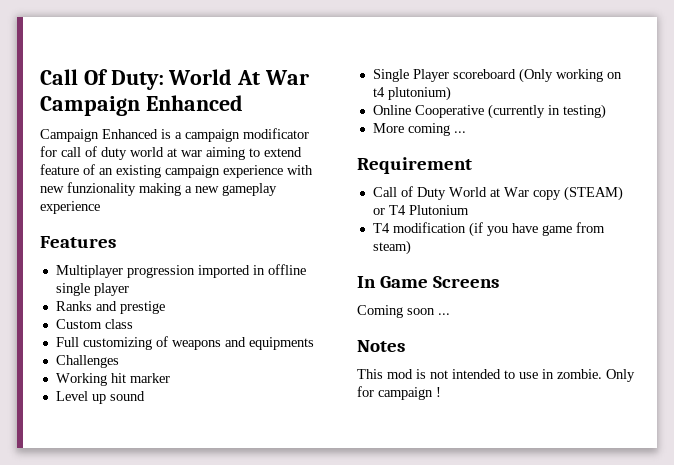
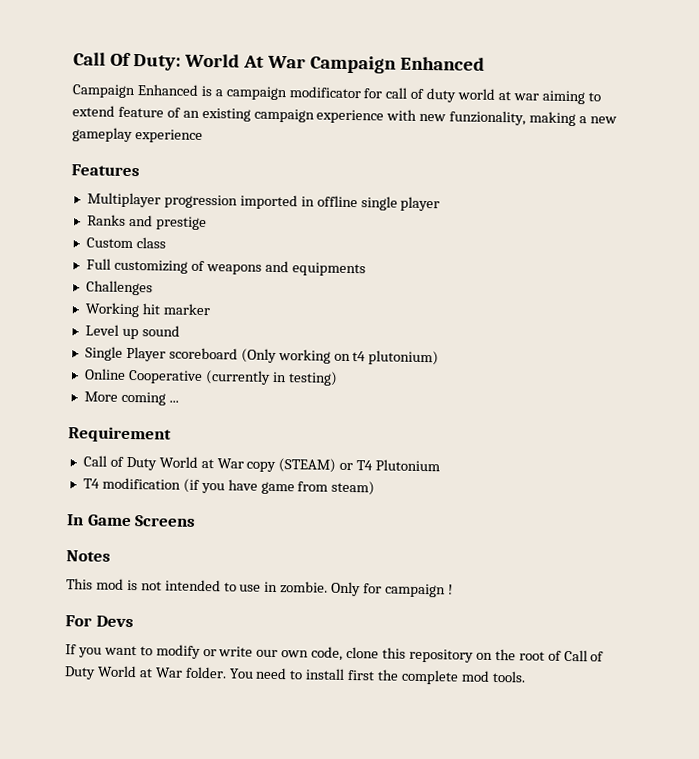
[67,182,136,196] funzionality -> [449,110,527,126] funzionality,
[357,305,450,318] // Coming soon ... -> (197, 521) none
(441, 392) none -> [65,615,134,628] [65,644,605,663] [64,665,526,685] // For Devs // If you want to modify or write our own code, clone this repository on the root of Call of Duty World at War folder. You need to install first the complete mod tools.

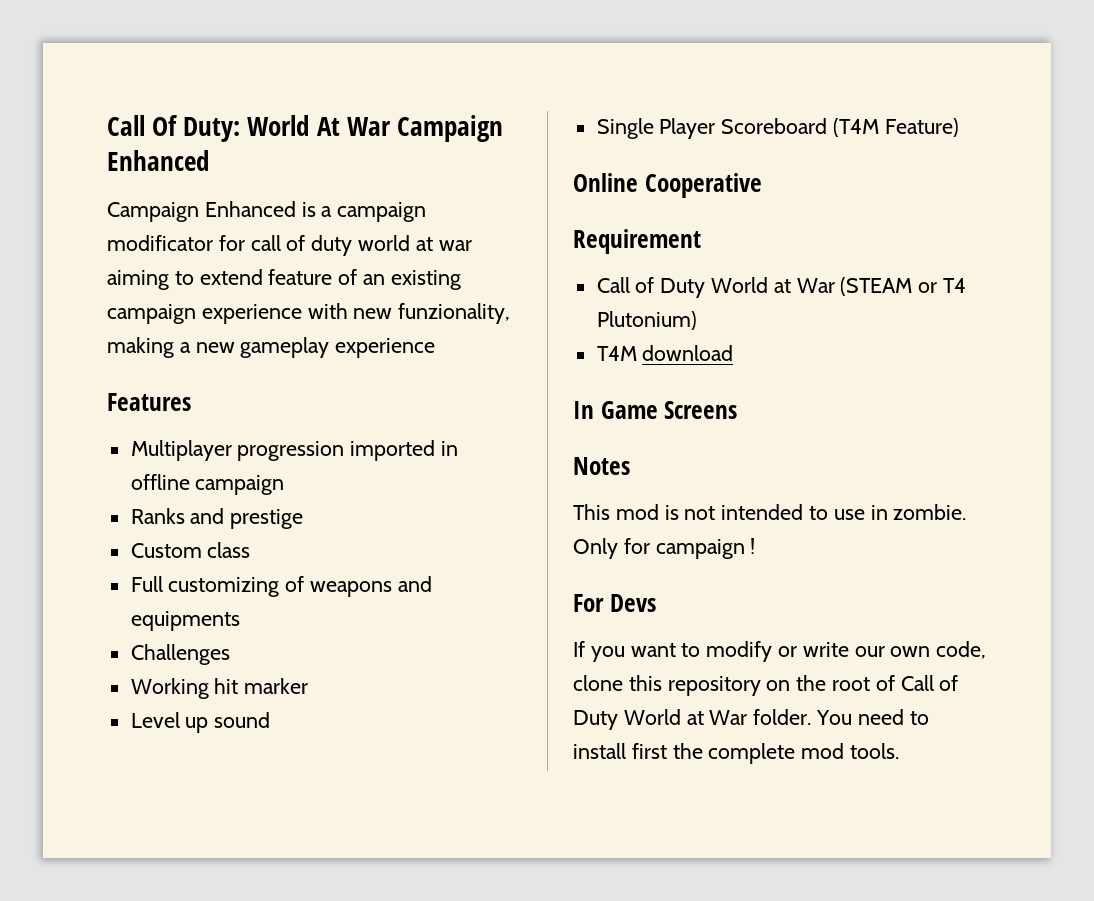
[360,196,441,212] single player -> [195,475,285,495] campaign
[168,347,440,366] [83,368,338,386] [83,391,179,406] scoreboard (Only working on t4 plutonium) // Online Cooperative (currently in testing) // More coming ... -> [721,118,959,137] [573,173,762,198] Scoreboard (T4M Feature) // Online Cooperative
[246,458,441,473] [82,477,376,496] copy (STEAM) or T4 Plutonium // T4 modification (if you have game from steam) -> [840,277,967,296] [596,311,697,330] [596,345,734,361] (STEAM or T4 Plutonium) // T4M download

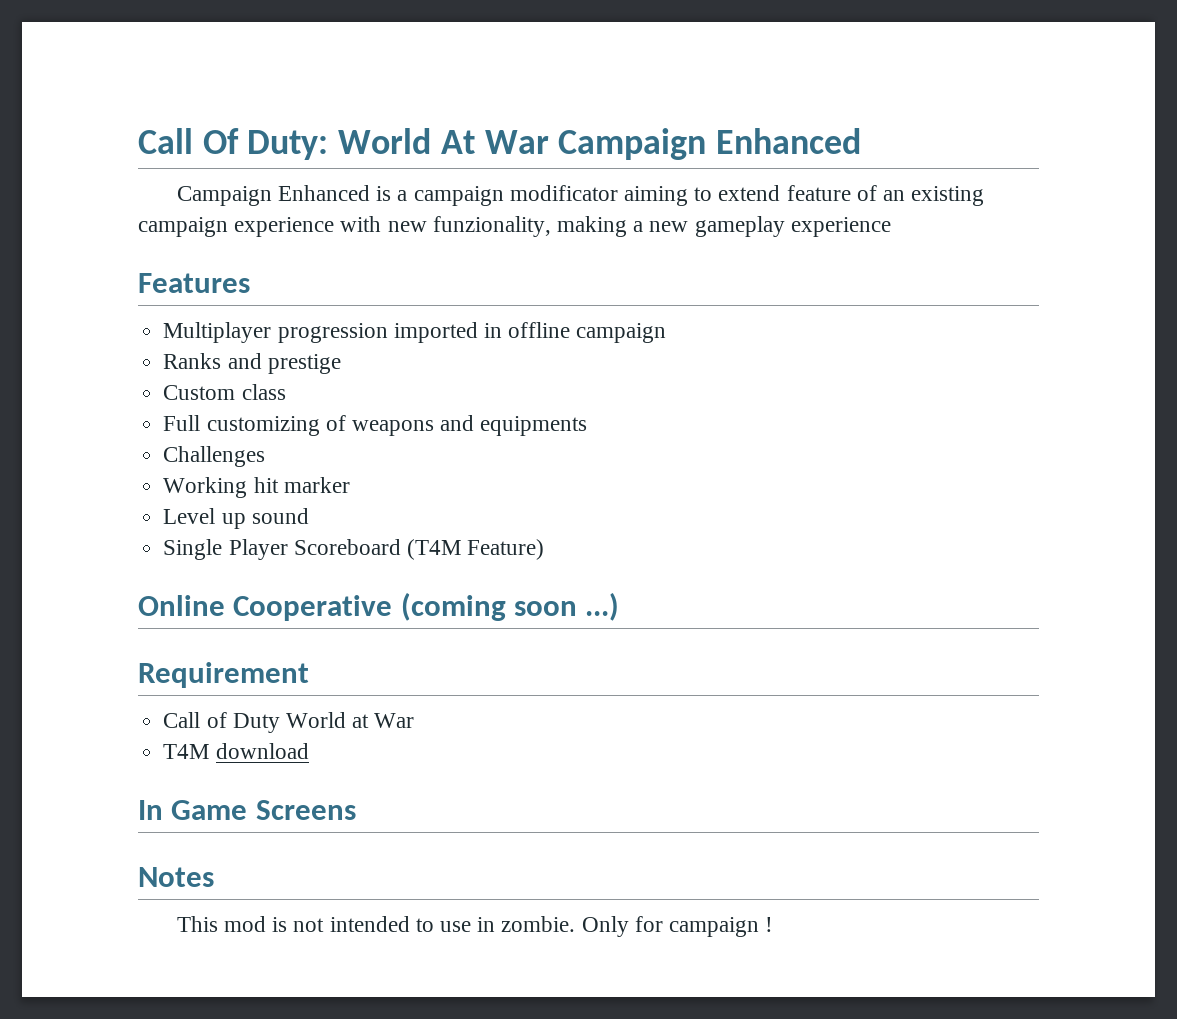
[218,235,472,256] for call of duty world at war -> (618, 193) none
(762, 185) none -> [400,592,620,621] (coming soon ...)
[840,277,967,296] [596,311,697,330] (STEAM or T4 Plutonium) -> (415, 720) none
[573,594,656,612] [573,641,987,662] [573,675,959,696] [573,709,929,730] [573,743,900,764] // For Devs // If you want to modify or write our own code, clone this repository on the root of Call of Duty World at War folder. You need to install first the complete mod tools. -> (774, 924) none

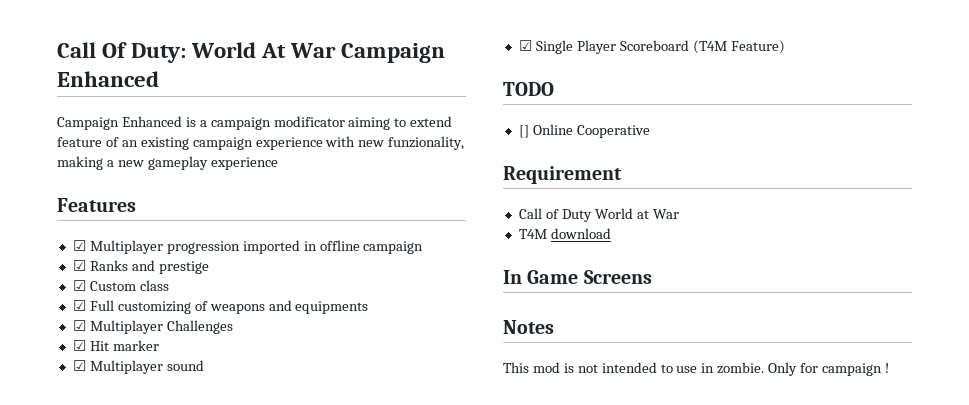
(250, 283) none -> [72,240,86,251] ☑
(667, 333) none -> [72,260,86,271] ☑
(341, 364) none -> [72,280,86,291] ☑
(286, 392) none -> [72,300,86,311] ☑
(588, 426) none -> [72,320,163,334] ☑ Multiplayer
[163,477,279,498] Working hit -> [72,340,109,351] ☑ Hit
[163,508,246,529] Level up -> [72,360,163,374] ☑ Multiplayer
(309, 516) none -> [518,40,532,51] ☑
(545, 549) none -> [503,82,554,96] [518,125,529,138] TODO // []
[400,592,620,621] (coming soon ...) -> (650, 131) none

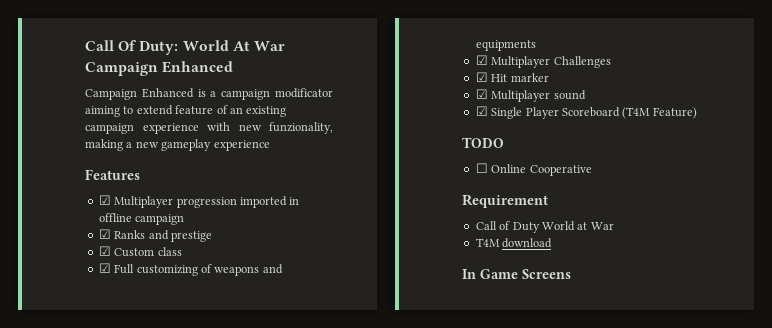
[518,125,529,138] [] -> [475,163,488,173] ☐
[503,320,554,334] [503,362,889,376] // Notes // This mod is not intended to use in zombie. Only for campaign ! -> (571, 274) none

